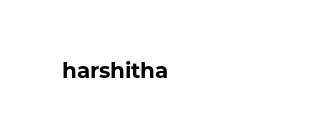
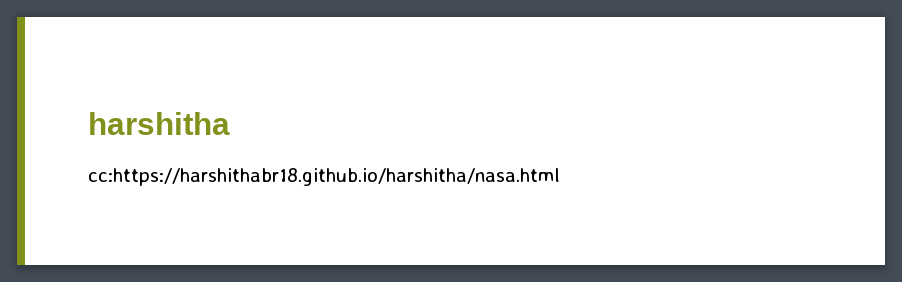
(168, 69) none -> [88,168,560,186] // cc:https://harshithabr18.github.io/harshitha/nasa.html

